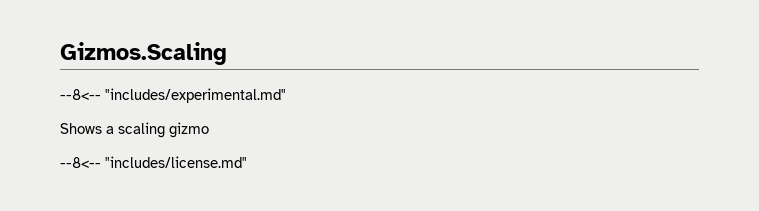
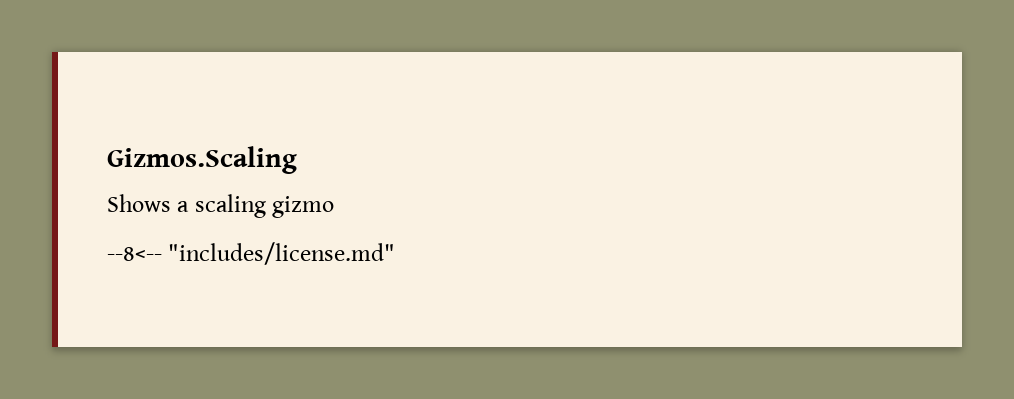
[60,88,286,103] // --8<-- "includes/experimental.md" -> (297, 160) none

